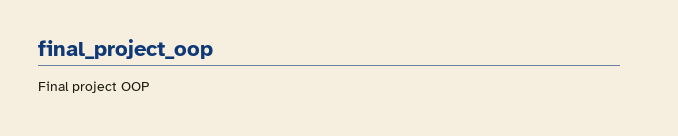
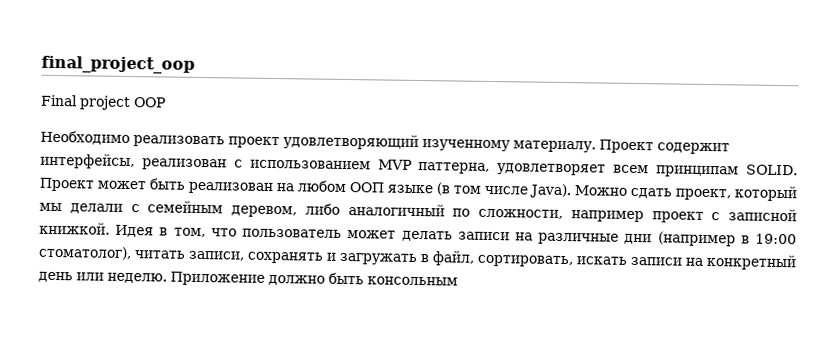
(149, 86) none -> [40,130,730,155] [40,152,799,178] [39,177,797,202] [39,200,797,223] [39,221,797,247] [38,245,797,271] [38,271,458,286] // Необходимо реализовать проект удовлетворяющий изученному материалу. Проект содержит интерфейсы, реализован с использованием MVP паттерна, удовлетворяет всем принципам SOLID. Проект может быть реализован на любом ООП языке (в том числе Java). Можно сдать проект, который мы делали с семейным деревом, либо аналогичный по сложности, например проект с записной книжкой. Идея в том, что пользователь может делать записи на различные дни (например в 19:00 стоматолог), читать записи, сохранять и загружать в файл, сортировать, искать записи на конкретный день или неделю. Приложение должно быть консольным

